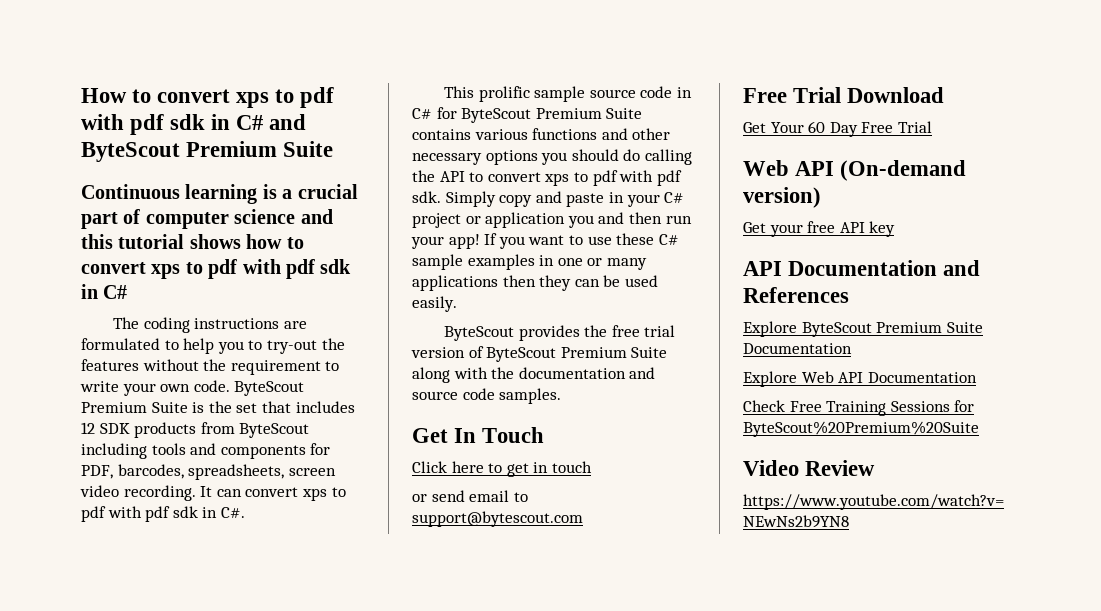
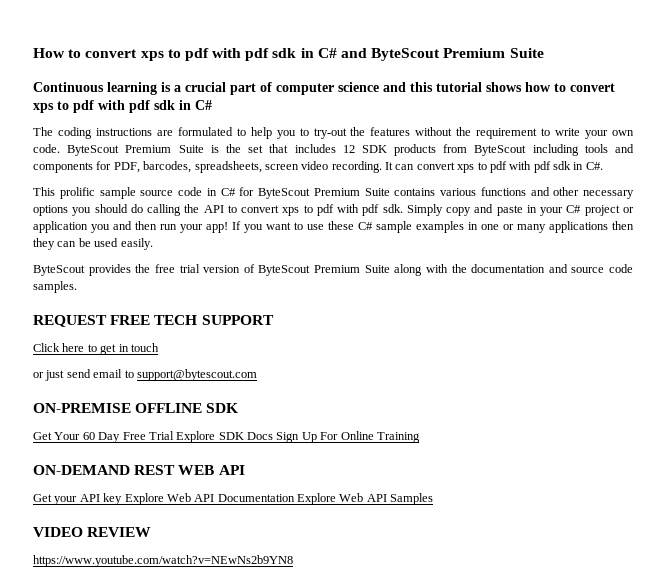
[412,427,545,443] Get In Touch -> [33,315,274,327] REQUEST FREE TECH SUPPORT
(427, 498) none -> [45,370,65,381] just
[743,87,945,103] Free Trial Download -> [33,403,239,413] ON-PREMISE OFFLINE SDK
[743,160,967,181] [743,187,821,208] // Web API (On-demand version) -> [176,431,420,443] [33,465,245,475] Explore SDK Docs Sign Up For Online Training // ON-DEMAND REST WEB API
[807,221,836,233] free -> (78, 500) none
[743,260,981,276] [743,287,849,303] [743,321,983,337] [743,343,852,354] [743,371,977,387] [743,400,975,416] [743,421,979,437] [743,460,876,476] // API Documentation and References // Explore ByteScout Premium Suite Documentation // Explore Web API Documentation // Check Free Training Sessions for ByteScout%20Premium%20Suite // Video Review -> [124,493,434,505] [33,527,152,537] Explore Web API Documentation Explore Web API Samples // VIDEO REVIEW

